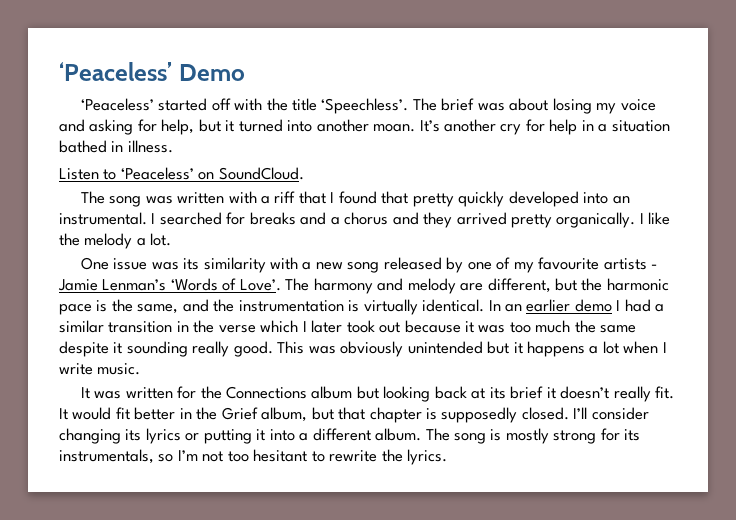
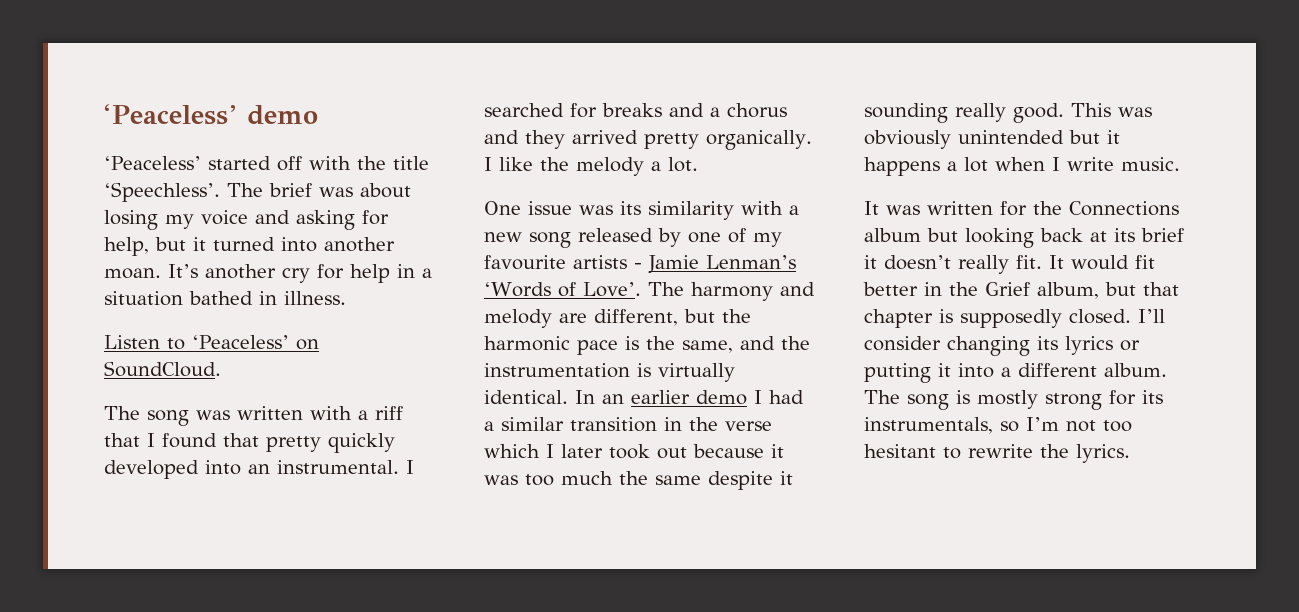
[59,62,245,81] ‘Peaceless’ Demo -> [104,104,318,125] ‘Peaceless’ demo

